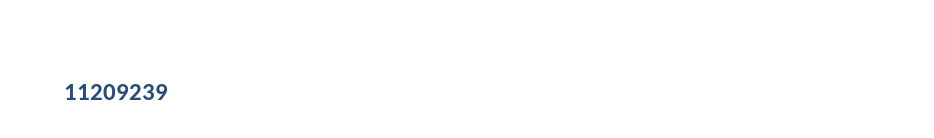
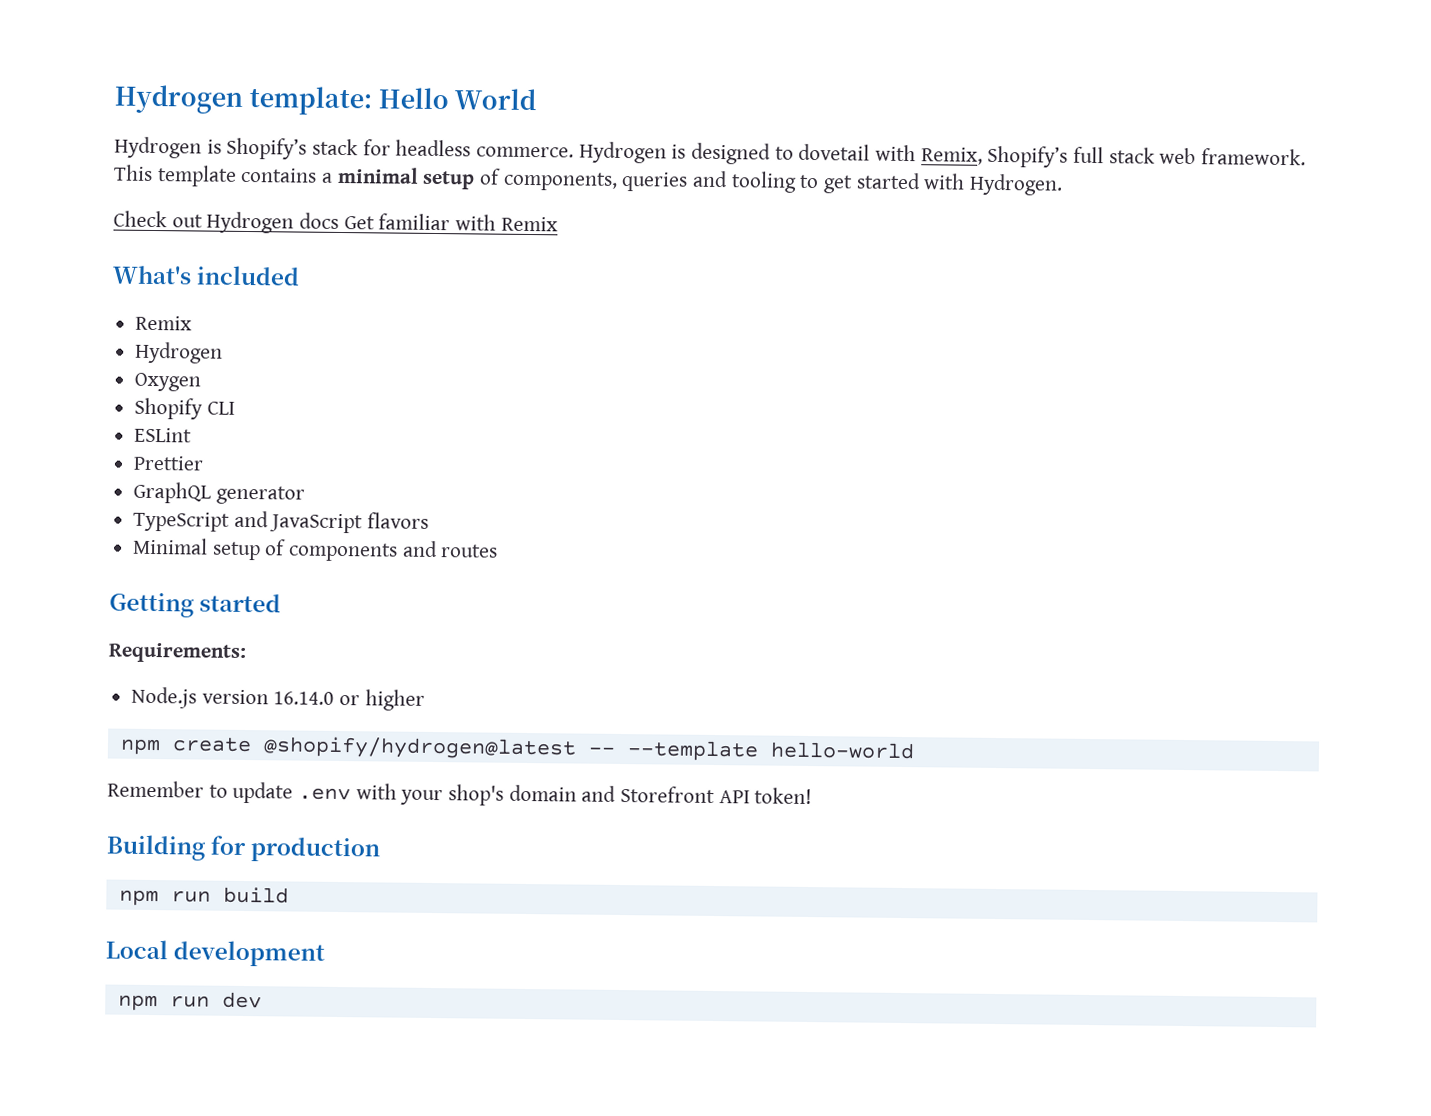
[64,84,168,100] 11209239 -> [114,84,537,116] [114,136,1307,168] [113,164,1064,196] [113,210,558,234] [112,265,301,286] [135,315,193,331] [135,341,224,364] [134,372,202,392] [134,397,235,420] [134,427,193,443] [133,455,205,471] [133,481,305,505] [133,510,430,534] [133,537,499,562] [109,592,282,618] [108,642,247,664] [131,686,425,711] [119,736,915,762] [107,780,813,806] [106,834,381,863] [118,886,289,907] [105,939,326,967] [117,991,262,1012] Hydrogen template: Hello World // Hydrogen is Shopify’s stack for headless commerce. Hydrogen is designed to dovetail with Remix, Shopify’s full stack web framework. This template contains a minimal setup of components, queries and tooling to get started with Hydrogen. // Check out Hydrogen docs Get familiar with Remix // What's included // Remix // Hydrogen // Oxygen // Shopify CLI // ESLint // Prettier // GraphQL generator // TypeScript and JavaScript flavors // Minimal setup of components and routes // Getting started // Requirements: // Node.js version 16.14.0 or higher // npm create @shopify/hydrogen@latest -- --template hello-world // Remember to update .env with your shop's domain and Storefront API token! // Building for production // npm run build // Local development // npm run dev

